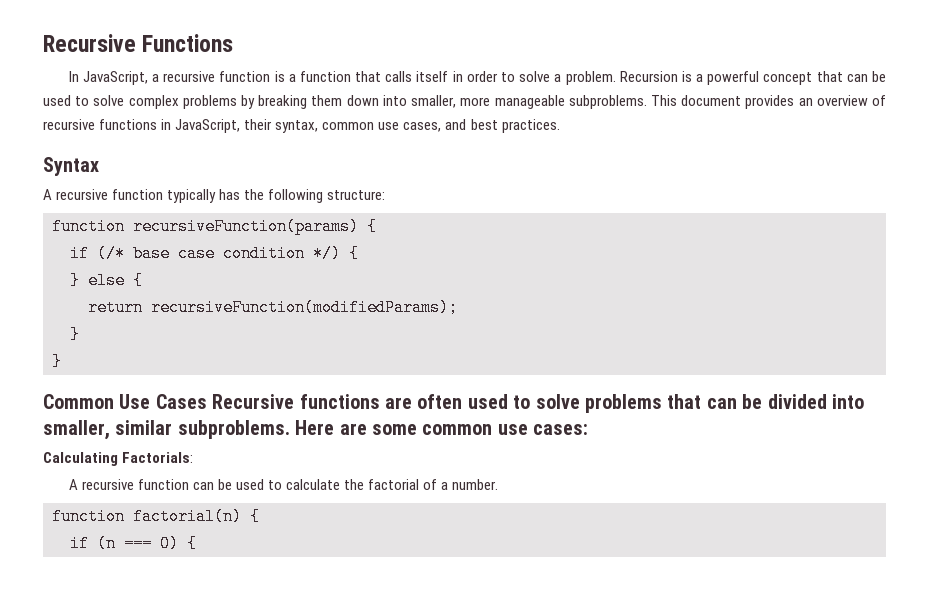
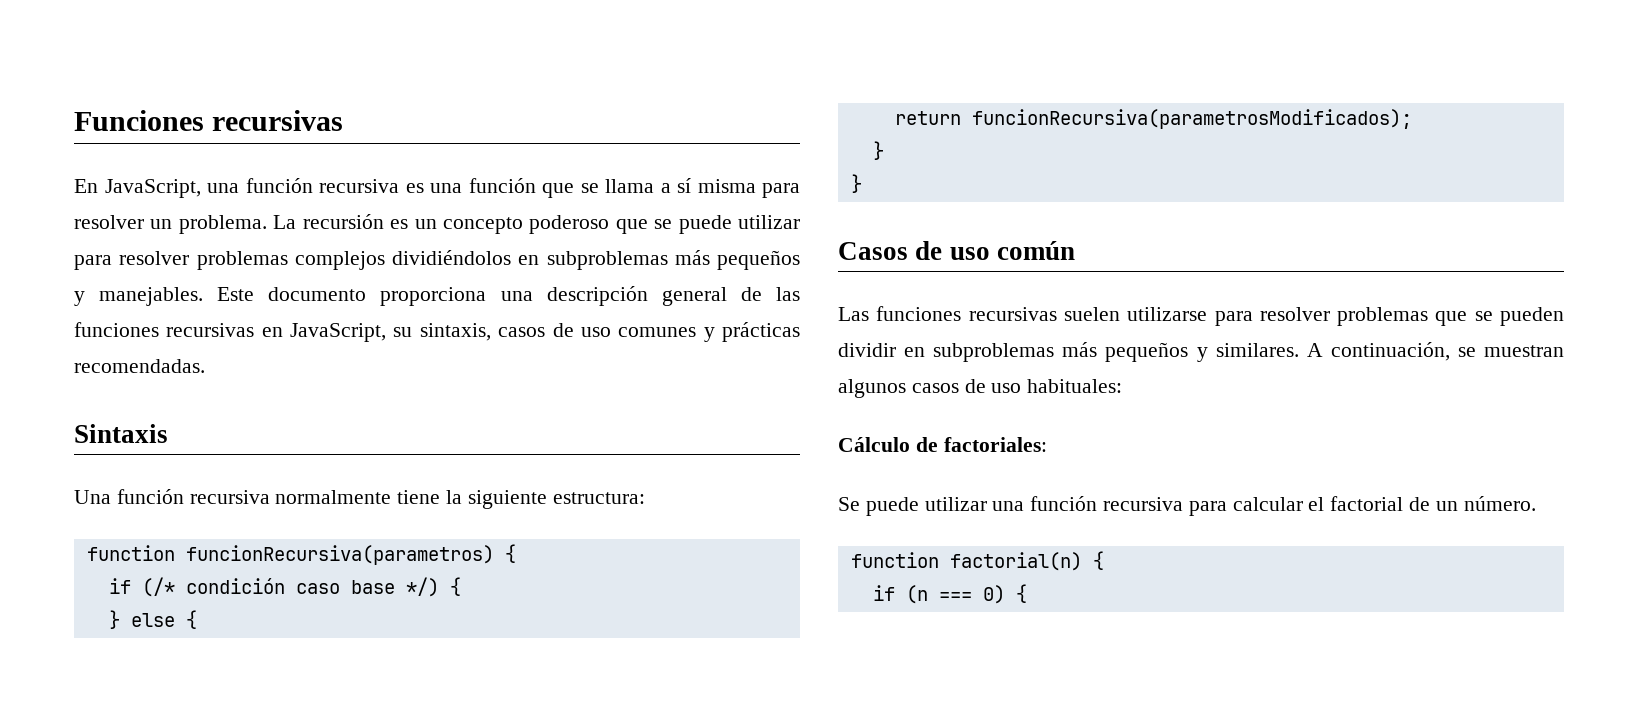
[43,34,234,52] [68,71,886,85] [43,95,887,109] [43,119,560,133] [43,157,99,176] [43,189,386,203] [52,218,359,235] Recursive Functions // In JavaScript, a recursive function is a function that calls itself in order to solve a problem. Recursion is a powerful concept that can be used to solve complex problems by breaking them down into smaller, more manageable subproblems. This document provides an overview of recursive functions in JavaScript, their syntax, common use cases, and best practices. // Syntax // A recursive function typically has the following structure: // function recursiveFunction(params) -> [74,110,344,131] [74,178,800,198] [74,214,800,234] [74,250,800,270] [74,286,800,306] [74,322,801,342] [74,359,205,373] [74,424,168,443] [74,489,645,509] [86,545,494,565] Funciones recursivas // En JavaScript, una función recursiva es una función que se llama a sí misma para resolver un problema. La recursión es un concepto poderoso que se puede utilizar para resolver problemas complejos dividiéndolos en subproblemas más pequeños y manejables. Este documento proporciona una descripción general de las funciones recursivas en JavaScript, su sintaxis, casos de uso comunes y prácticas recomendadas. // Sintaxis // Una función recursiva normalmente tiene la siguiente estructura: // function funcionRecursiva(parametros)
[133,245,305,262] base case condition -> [185,578,395,594] condición caso base
[151,299,458,316] recursiveFunction(modifiedParams); -> [971,109,1412,129] funcionRecursiva(parametrosModificados);
[43,394,864,413] [43,420,589,440] [43,452,194,466] [68,479,499,490] Common Use Cases Recursive functions are often used to solve problems that can be divided into smaller, similar subproblems. Here are some common use cases: // Calculating Factorials: // A recursive function can be used to calculate the factorial of a number. -> [838,241,1075,260] [838,306,1564,326] [838,342,1564,362] [838,379,1123,398] [838,437,1047,452] [838,496,1536,516] Casos de uso común // Las funciones recursivas suelen utilizarse para resolver problemas que se pueden dividir en subproblemas más pequeños y similares. A continuación, se muestran algunos casos de uso habituales: // Cálculo de factoriales: // Se puede utilizar una función recursiva para calcular el factorial de un número.

